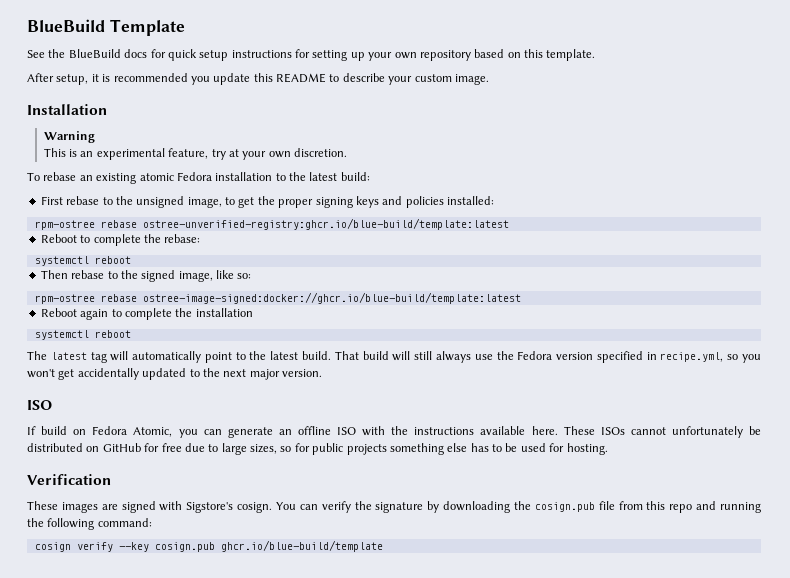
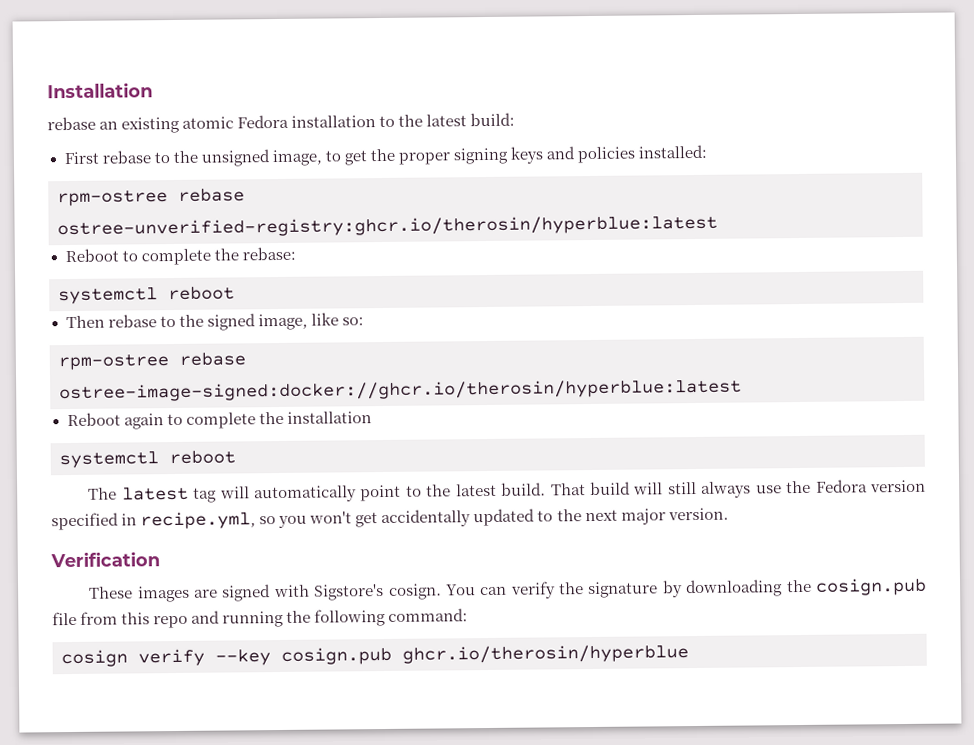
[27,19,185,36] [27,49,596,61] [27,73,489,85] [27,104,107,115] [43,131,95,143] [43,148,348,160] [27,172,40,181] BlueBuild Template // See the BlueBuild docs for quick setup instructions for setting up your own repository based on this template. // After setup, it is recommended you update this README to describe your custom image. // Installation // Warning // This is an experimental feature, try at your own discretion. // To -> [47,82,153,99] Installation //
[142,218,509,230] ostree-unverified-registry:ghcr.io/blue-build/template:latest -> [57,214,718,239] ostree-unverified-registry:ghcr.io/therosin/hyperblue:latest
[142,292,521,304] ostree-image-signed:docker://ghcr.io/blue-build/template:latest -> [59,378,742,403] ostree-image-signed:docker://ghcr.io/therosin/hyperblue:latest
[27,400,52,410] [27,426,762,438] [27,443,608,455] // ISO // If build on Fedora Atomic, you can generate an offline ISO with the instructions available here. These ISOs cannot unfortunately be distributed on GitHub for free due to large sizes, so for public projects something else has to be used for hosting. -> (729, 514) none
[220,540,383,552] ghcr.io/blue-build/template -> [402,644,689,664] ghcr.io/therosin/hyperblue

